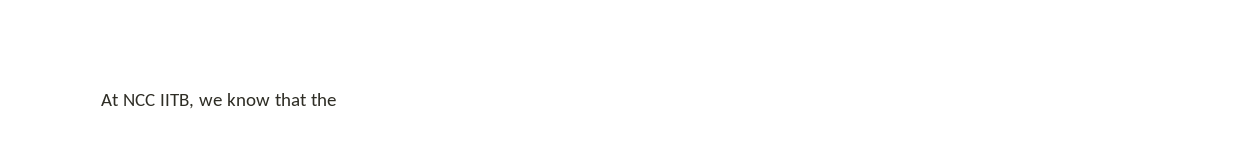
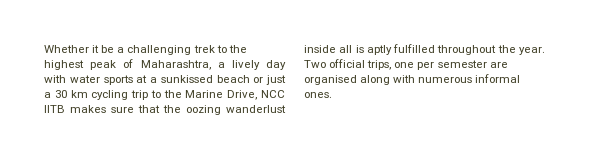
[101,93,336,109] At NCC IITB, we know that the -> [44,45,247,55] [44,59,286,70] [44,75,286,85] [44,90,285,100] [44,105,286,115] [304,44,545,55] [304,59,508,70] [304,74,521,85] [304,92,332,98] Whether it be a challenging trek to the highest peak of Maharashtra, a lively day with water sports at a sunkissed beach or just a 30 km cycling trip to the Marine Drive, NCC IITB makes sure that the oozing wanderlust inside all is aptly fulfilled throughout the year. Two official trips, one per semester are organised along with numerous informal ones.

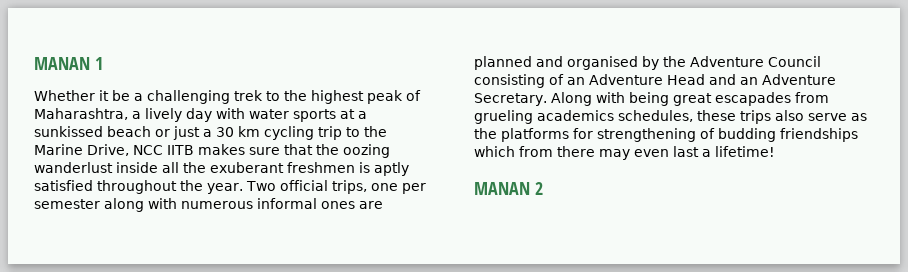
(44, 49) none -> [34,57,103,70] MANAN 1 //
(353, 49) none -> [183,162,355,173] the exuberant freshmen
[393,44,436,53] fulfilled -> [34,180,93,191] satisfied
[489,62,508,68] [304,75,357,85] are organised -> (100, 204) none
[304,92,332,98] ones. -> [321,201,383,209] [474,56,821,70] [474,74,836,88] [474,92,829,106] [474,110,867,124] [474,128,858,142] [474,146,775,160] [474,182,543,195] ones are planned and organised by the Adventure Council consisting of an Adventure Head and an Adventure Secretary. Along with being great escapades from grueling academics schedules, these trips also serve as the platforms for strengthening of budding friendships which from there may even last a lifetime! // MANAN 2

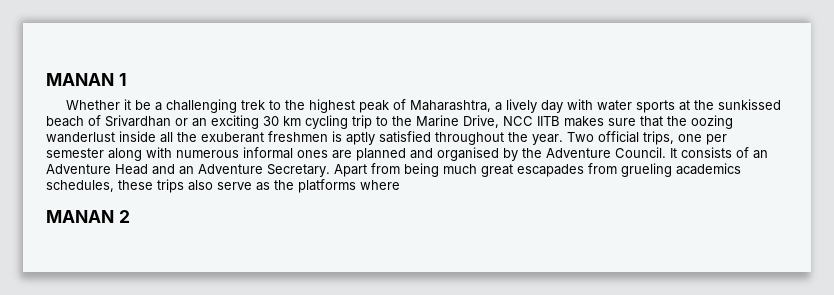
[358,111,367,119] a -> [694,100,715,110] the
[155,126,212,140] or just a -> [88,115,259,129] of Srivardhan or an exciting
[768,56,821,67] [474,74,545,88] Council consisting -> [615,147,732,158] Council. It consists
[550,92,669,106] Along with being -> [334,163,477,177] Apart from being much
[573,128,858,142] [474,146,775,160] for strengthening of budding friendships which from there may even last a lifetime! -> [360,180,400,190] where

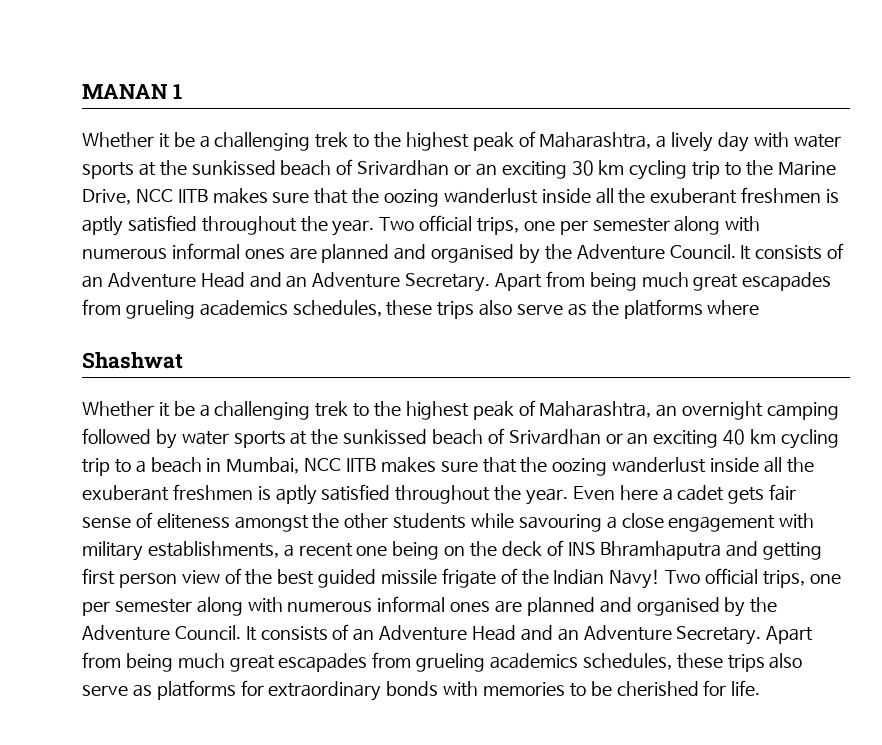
[46,210,130,223] MANAN 2 -> [82,352,183,369] [82,400,840,420] [82,428,839,449] [82,457,814,476] [82,484,797,505] [82,512,815,532] [82,540,823,561] [82,568,841,589] [82,596,778,617] [82,624,814,645] [82,652,803,672] [82,680,761,701] Shashwat // Whether it be a challenging trek to the highest peak of Maharashtra, an overnight camping followed by water sports at the sunkissed beach of Srivardhan or an exciting 40 km cycling trip to a beach in Mumbai, NCC IITB makes sure that the oozing wanderlust inside all the exuberant freshmen is aptly satisfied throughout the year. Even here a cadet gets fair sense of eliteness amongst the other students while savouring a close engagement with military establishments, a recent one being on the deck of INS Bhramhaputra and getting first person view of the best guided missile frigate of the Indian Navy! Two official trips, one per semester along with numerous informal ones are planned and organised by the Adventure Council. It consists of an Adventure Head and an Adventure Secretary. Apart from being much great escapades from grueling academics schedules, these trips also serve as platforms for extraordinary bonds with memories to be cherished for life.

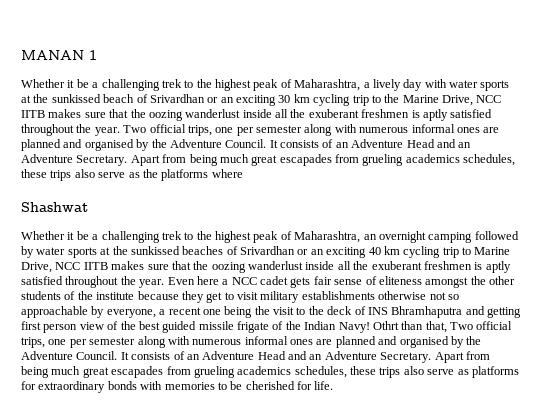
[432,429,484,445] beach -> [182,246,224,255] beaches
[135,457,300,474] a beach in Mumbai, -> [474,247,511,255] [21,262,52,273] Marine Drive,
(673, 494) none -> [231,277,257,285] NCC
[471,513,815,532] [82,541,279,561] while savouring a close engagement with military establishments, -> [64,291,459,303] [21,306,156,318] of the institute because they get to visit military establishments otherwise not so approachable by everyone,
[444,546,466,556] on -> [254,306,306,315] the visit to
(661, 579) none -> [372,321,447,333] Othrt than that,

